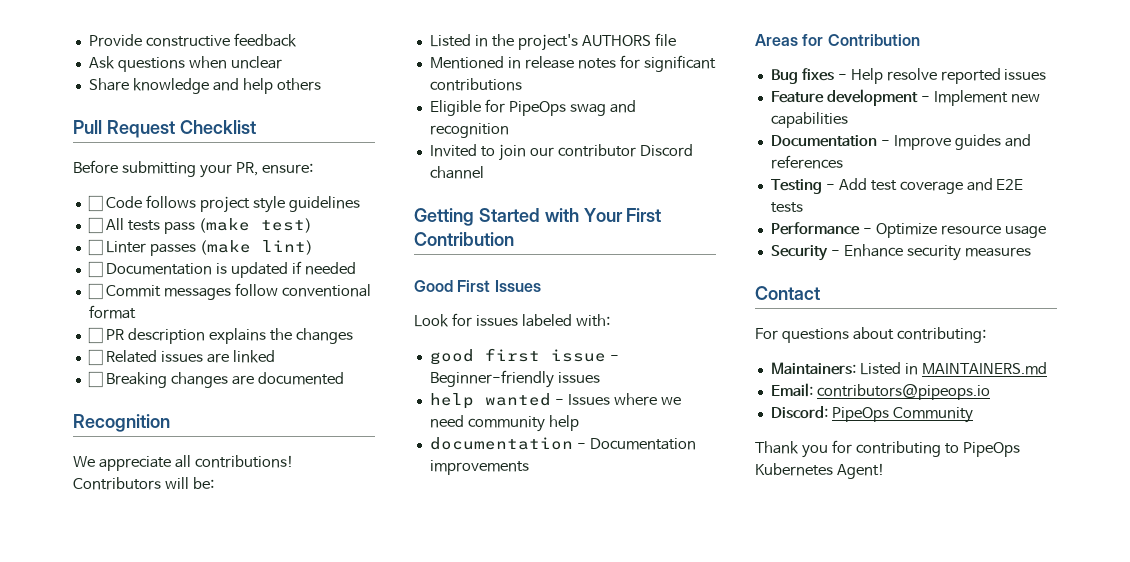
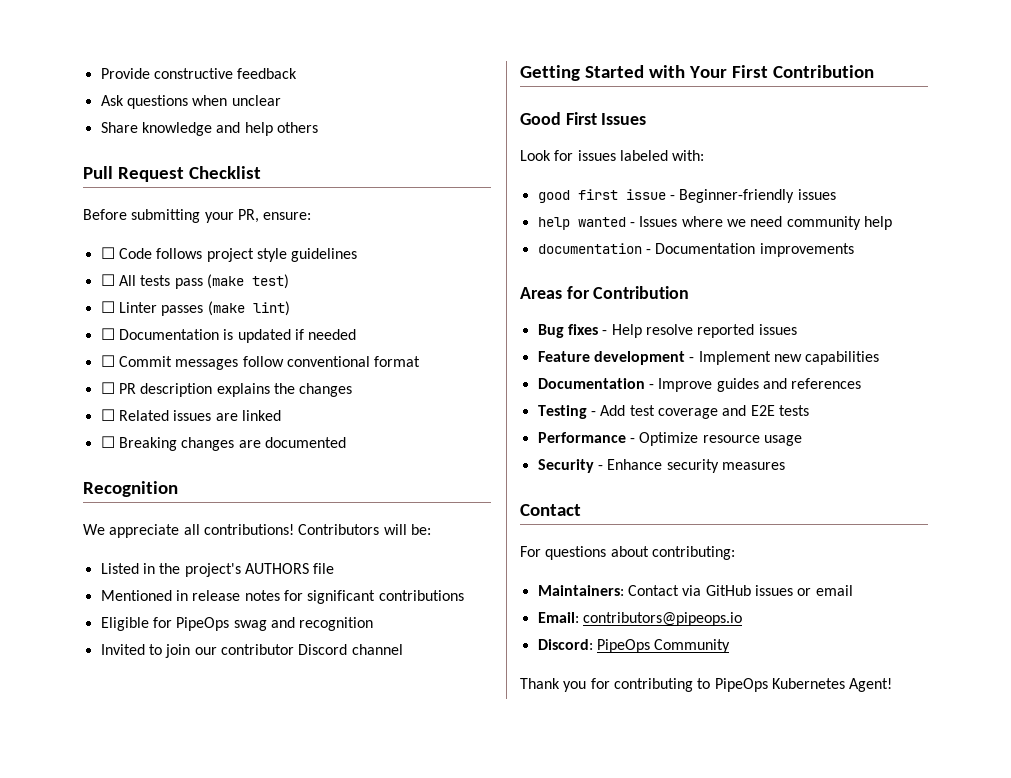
[859,362,1047,375] Listed in MAINTAINERS.md -> [627,585,853,596] Contact via GitHub issues or email

